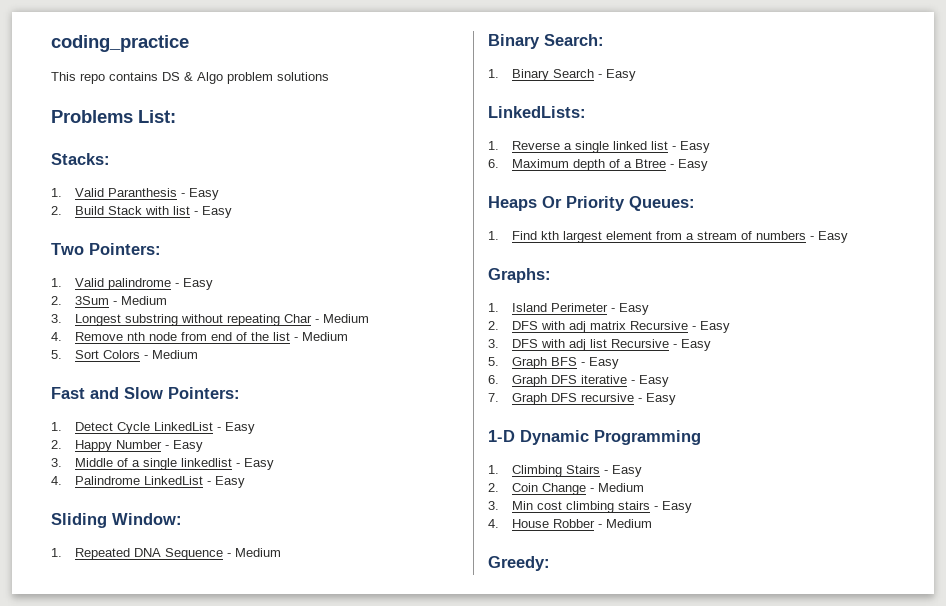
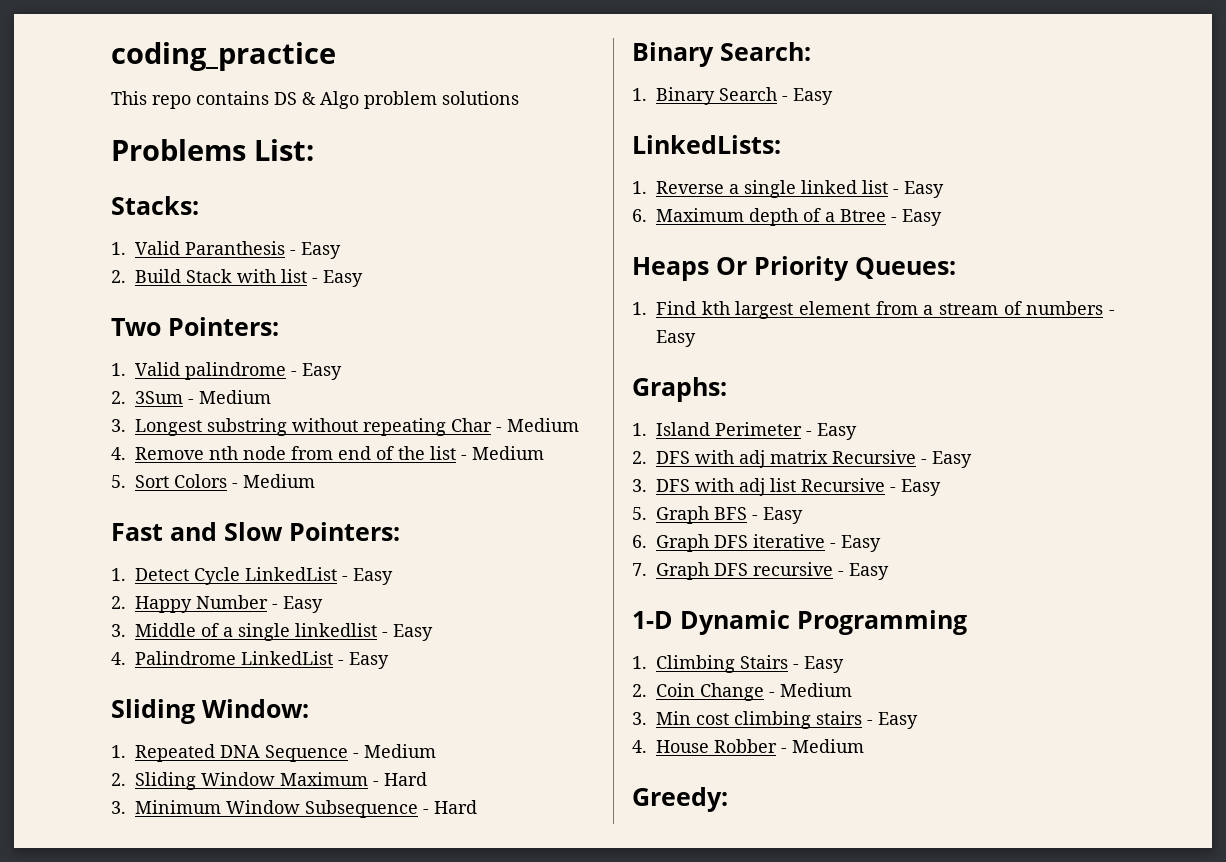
(281, 552) none -> [111,772,427,790] [111,800,477,818] // 2. Sliding Window Maximum - Hard // 3. Minimum Window Subsequence - Hard

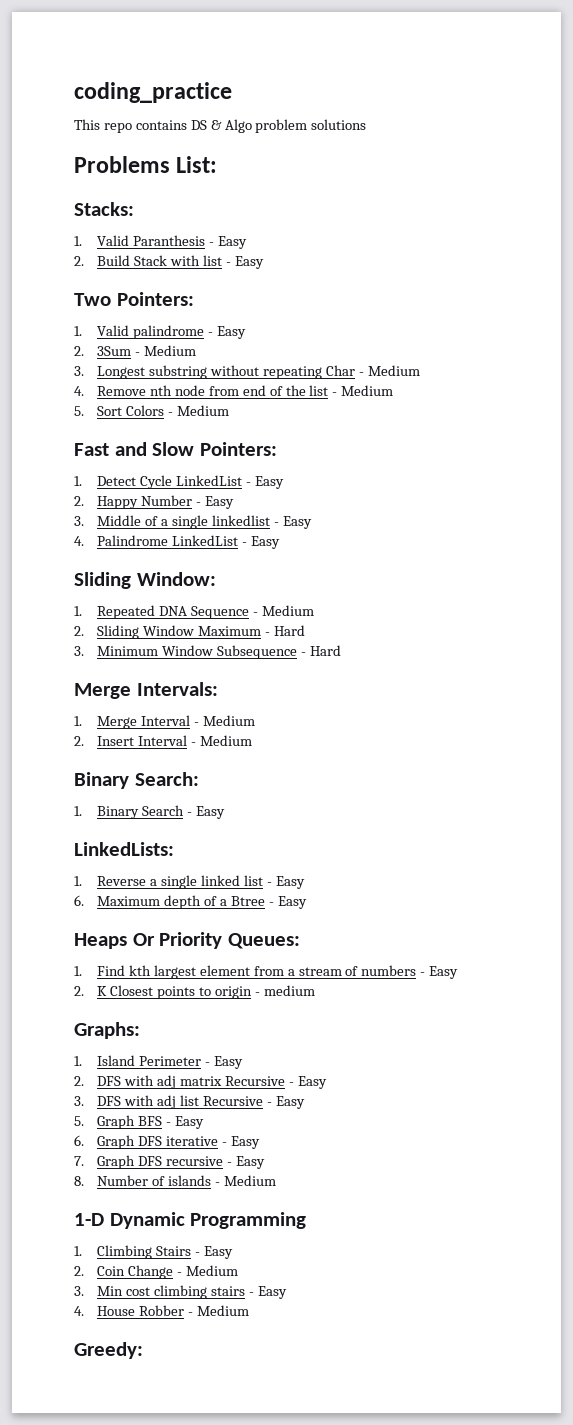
(477, 807) none -> [74,682,218,699] [74,715,255,729] [74,735,252,746] // Merge Intervals: // 1. Merge Interval - Medium // 2. Insert Interval - Medium
(696, 338) none -> [74,985,315,999] // 2. K Closest points to origin - medium
(889, 571) none -> [74,1175,276,1186] // 8. Number of islands - Medium

